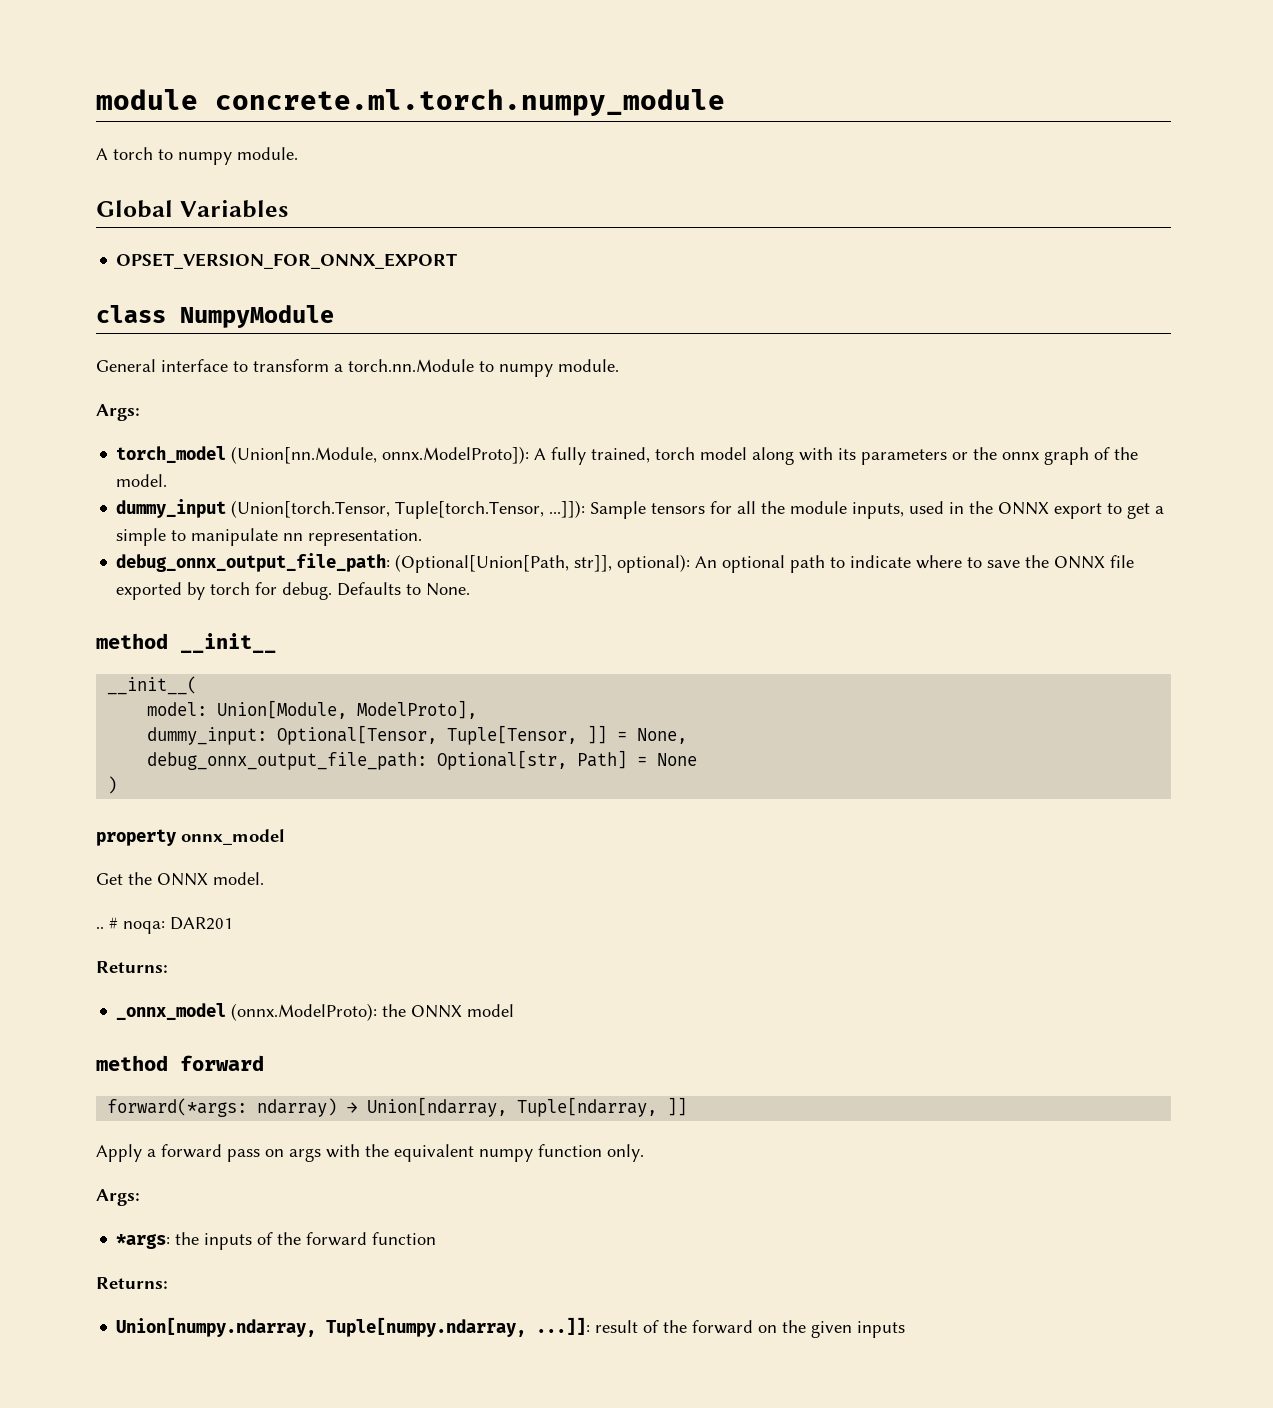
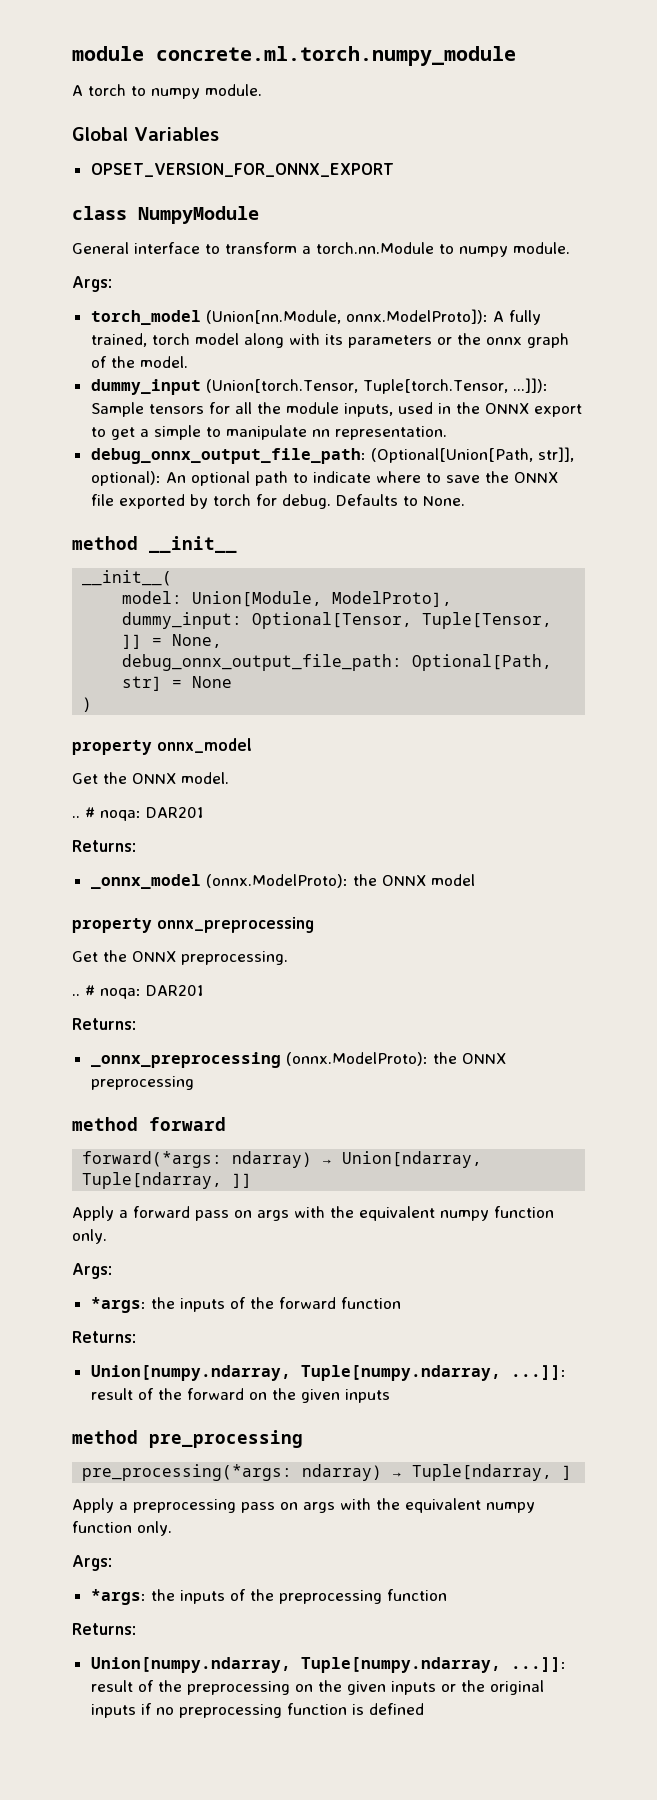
[437,750,628,770] Optional[str, Path] -> [412,654,553,671] [122,676,163,691] Optional[Path, str]
(515, 1010) none -> [72,917,314,933] [72,950,288,965] [72,985,204,999] [72,1018,136,1030] [90,1052,506,1068] [90,1076,194,1090] // property onnx_preprocessing // Get the ONNX preprocessing. // .. # noqa: DAR201 // Returns: // _onnx_preprocessing (onnx.ModelProto): the ONNX preprocessing
(906, 1329) none -> [72,1430,303,1448] [82,1464,573,1481] [72,1498,535,1513] [72,1521,172,1536] [72,1555,112,1571] [90,1589,447,1605] [72,1623,136,1635] [90,1657,566,1673] [90,1680,544,1695] [90,1703,424,1718] // method pre_processing // pre_processing(*args: ndarray) → Tuple[ndarray, ] // Apply a preprocessing pass on args with the equivalent numpy function only. // Args: // *args: the inputs of the preprocessing function // Returns: // Union[numpy.ndarray, Tuple[numpy.ndarray, ...]]: result of the preprocessing on the given inputs or the original inputs if no preprocessing function is defined

